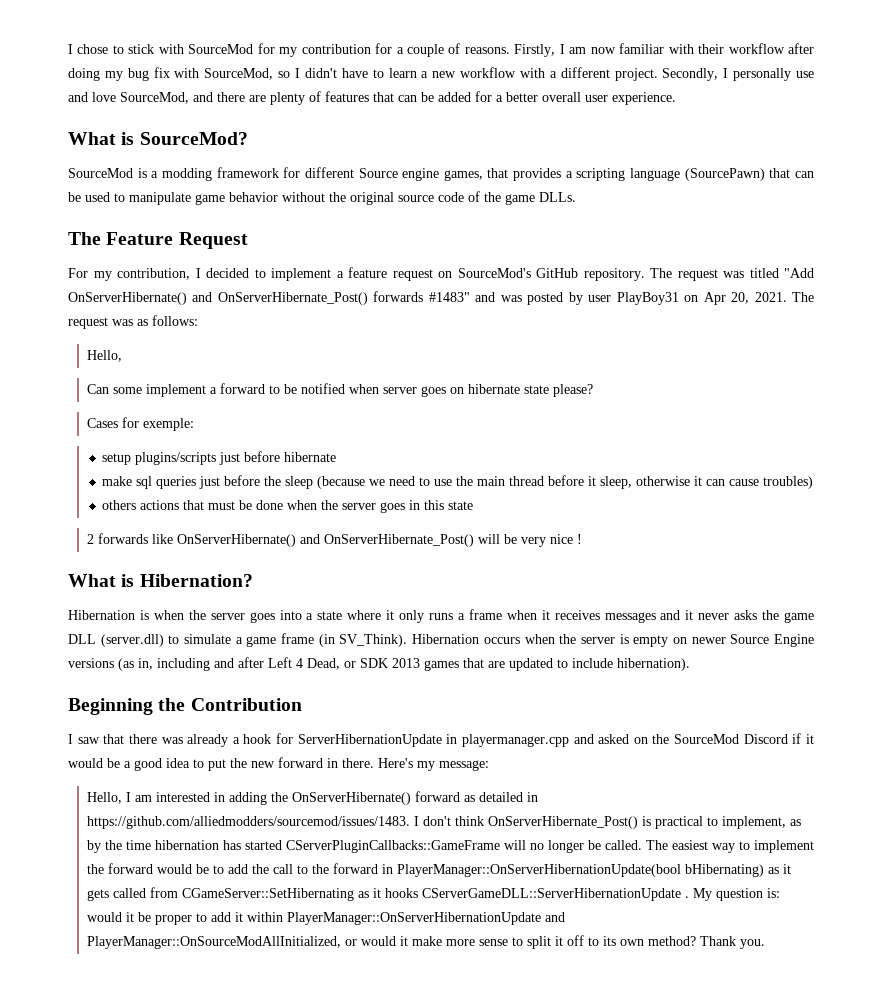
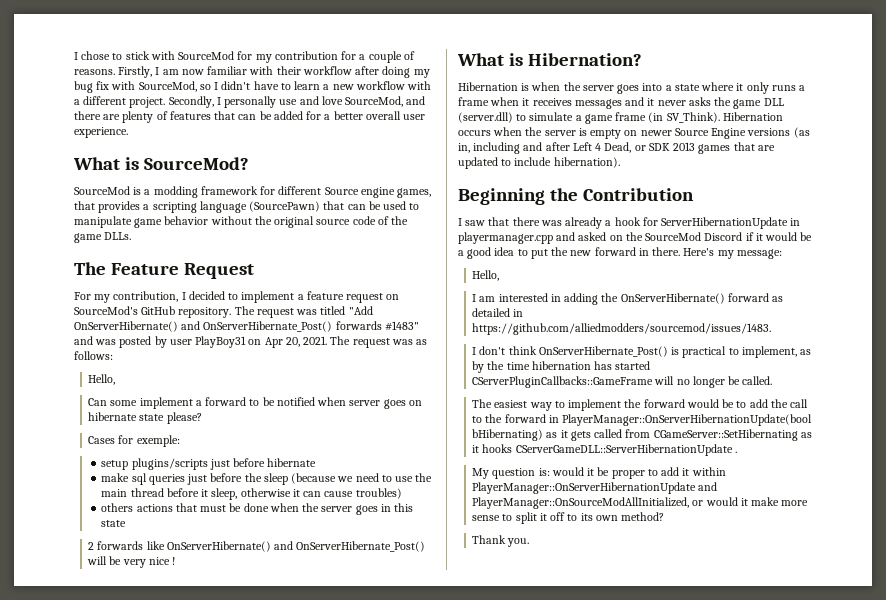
(122, 798) none -> (500, 275) //
(410, 822) none -> (772, 329) //
(642, 845) none -> (773, 380) //
(689, 897) none -> (737, 452) //
(696, 941) none -> (665, 516) //

